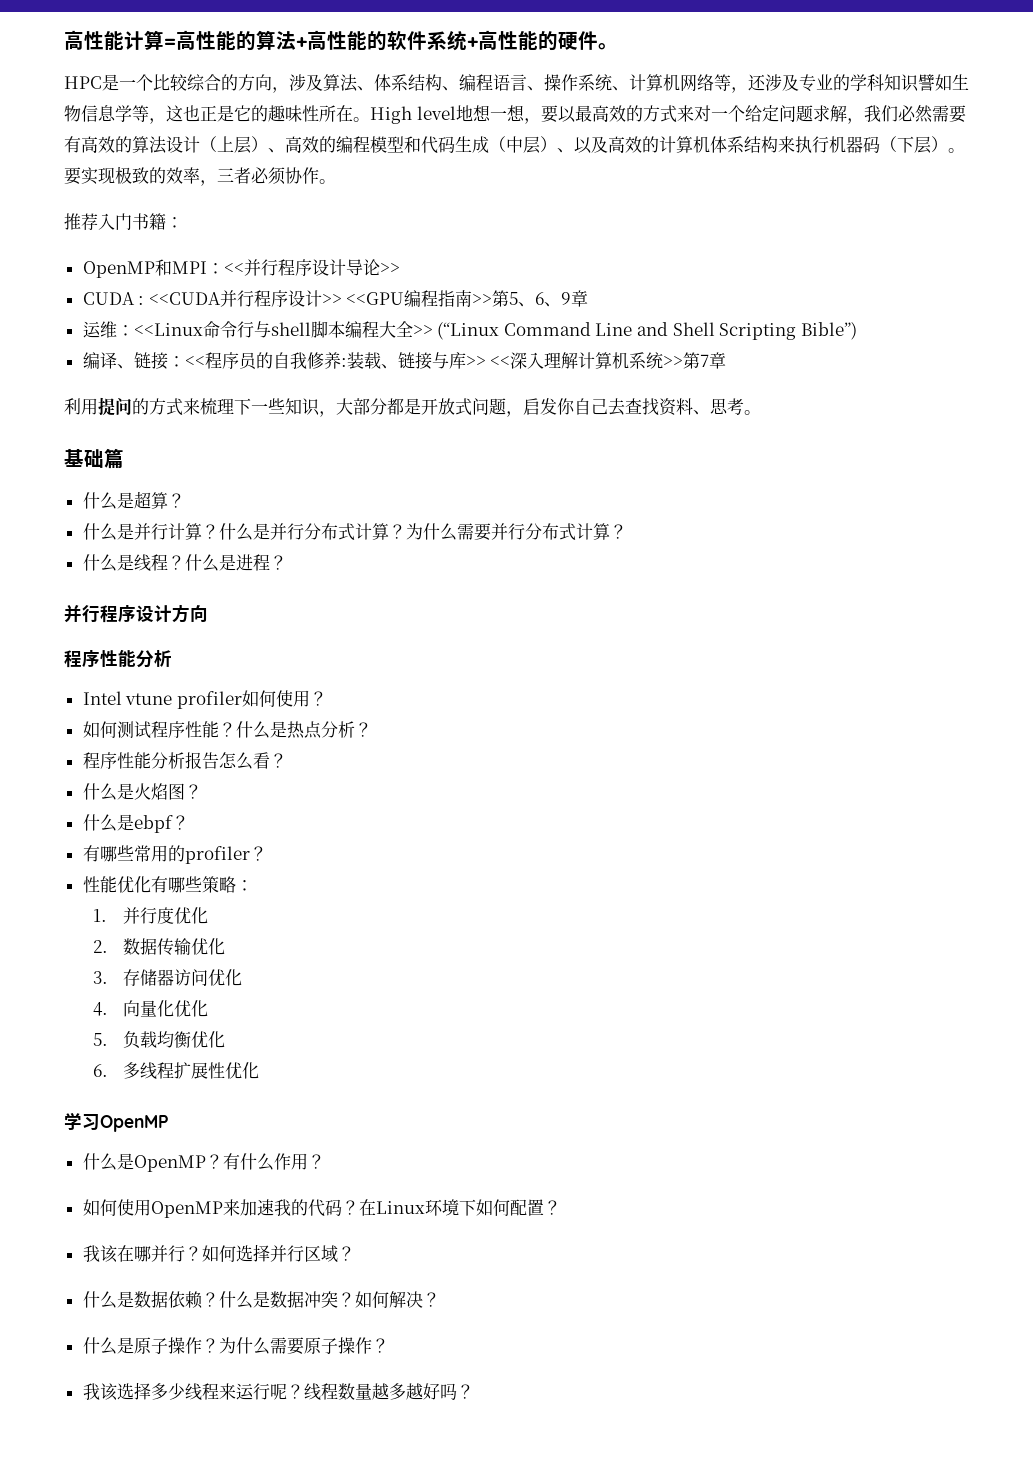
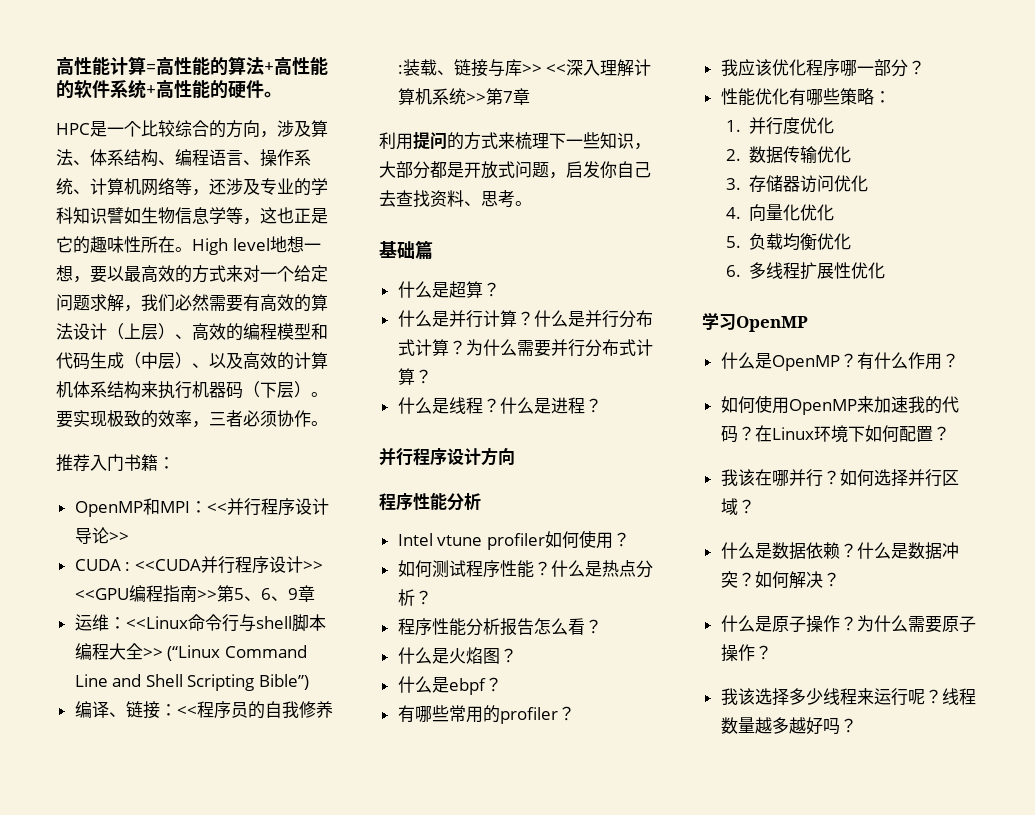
(267, 853) none -> [720,59,925,77] // 我应该优化程序哪一部分？

